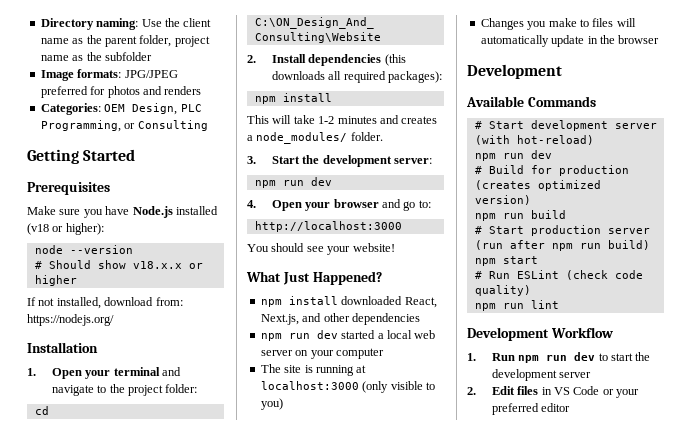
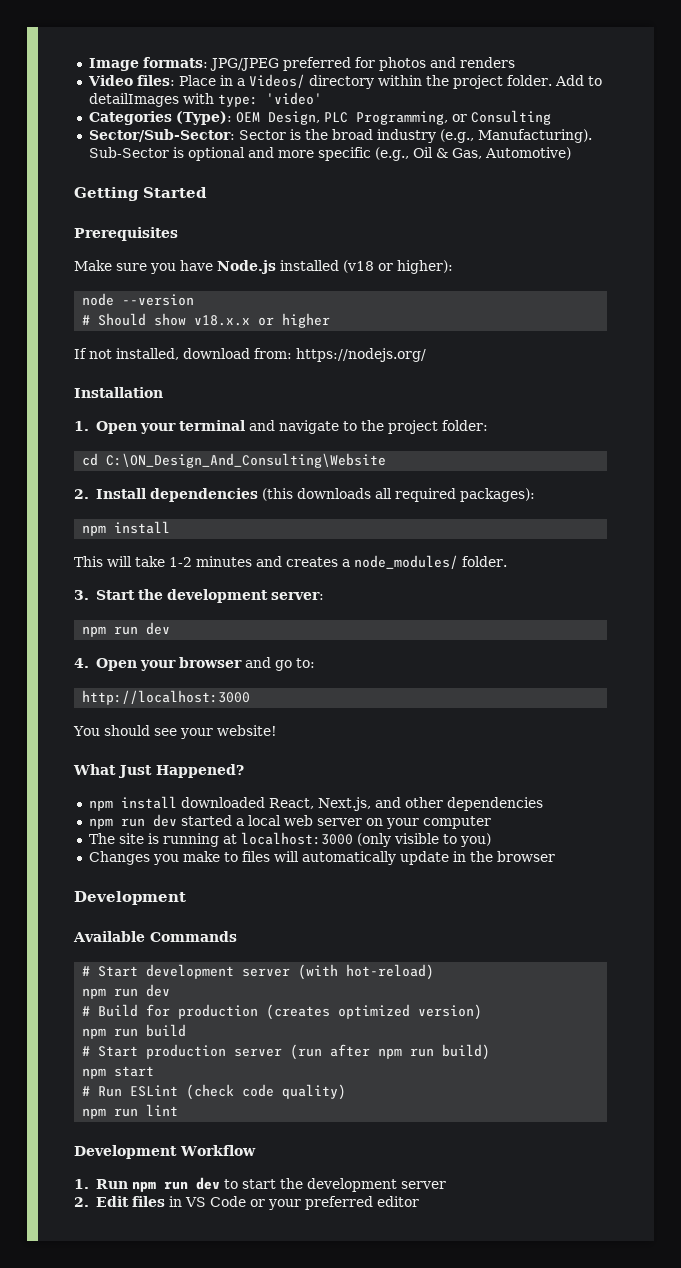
[40,18,212,30] [40,35,210,47] [40,52,152,61] Directory naming: Use the client name as the parent folder, project name as the subfolder // -> (88, 64) none
[40,103,101,115] Categories: -> [87,74,602,89] [88,92,322,107] [88,111,232,125] Video files: Place in a Videos/ directory within the project folder. Add to detailImages with type: 'video' // Categories (Type):
(208, 125) none -> [88,129,592,143] [88,147,571,161] // Sector/Sub-Sector: Sector is the broad industry (e.g., Manufacturing). Sub-Sector is optional and more specific (e.g., Oil & Gas, Automotive)

